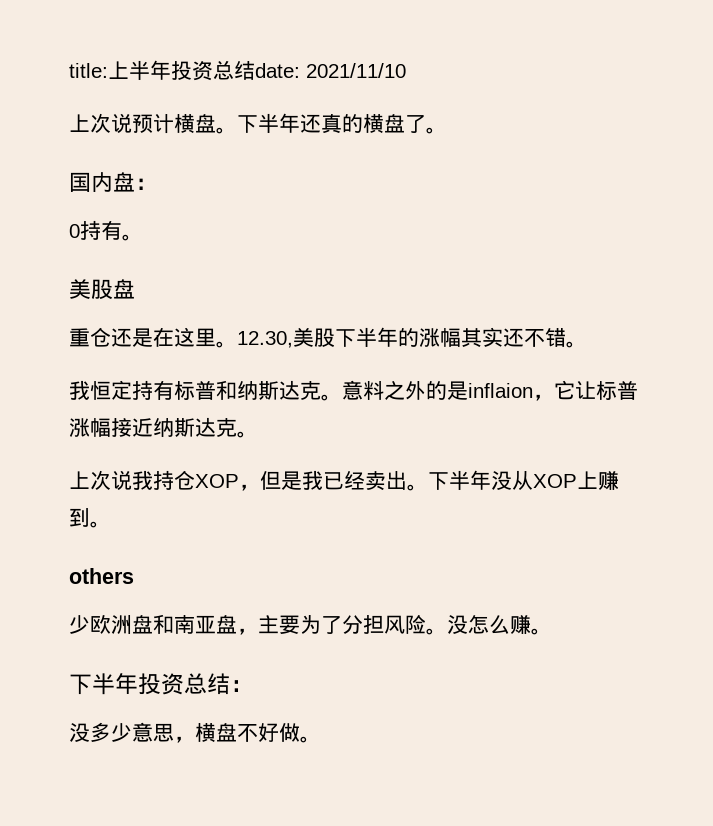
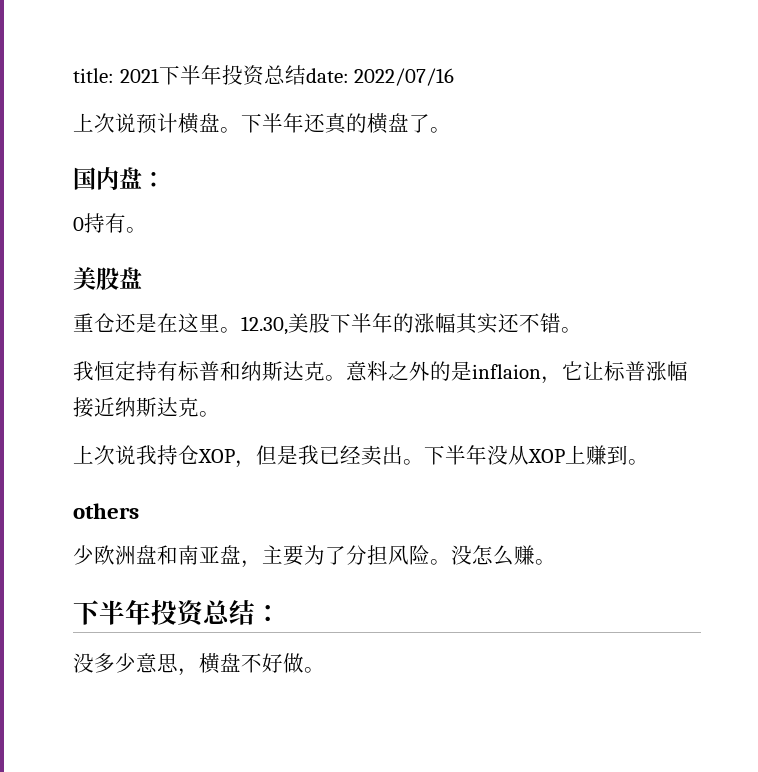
[108,61,129,79] 上 -> [119,65,180,85] 2021下
[306,63,406,78] 2021/11/10 -> [354,68,455,86] 2022/07/16

